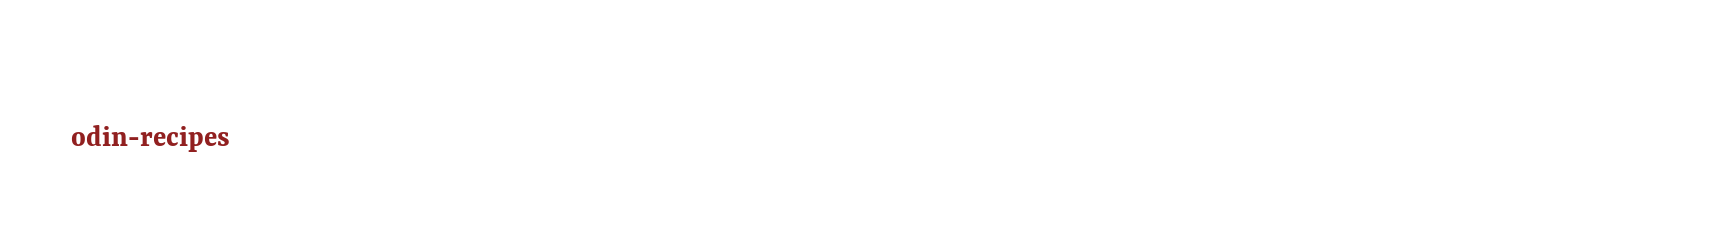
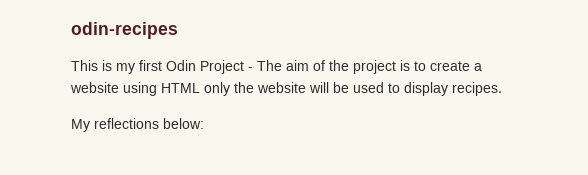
(230, 138) none -> [71,60,482,74] [70,82,502,96] [71,118,204,132] // This is my first Odin Project - The aim of the project is to create a website using HTML only the website will be used to display recipes. // My reflections below:

